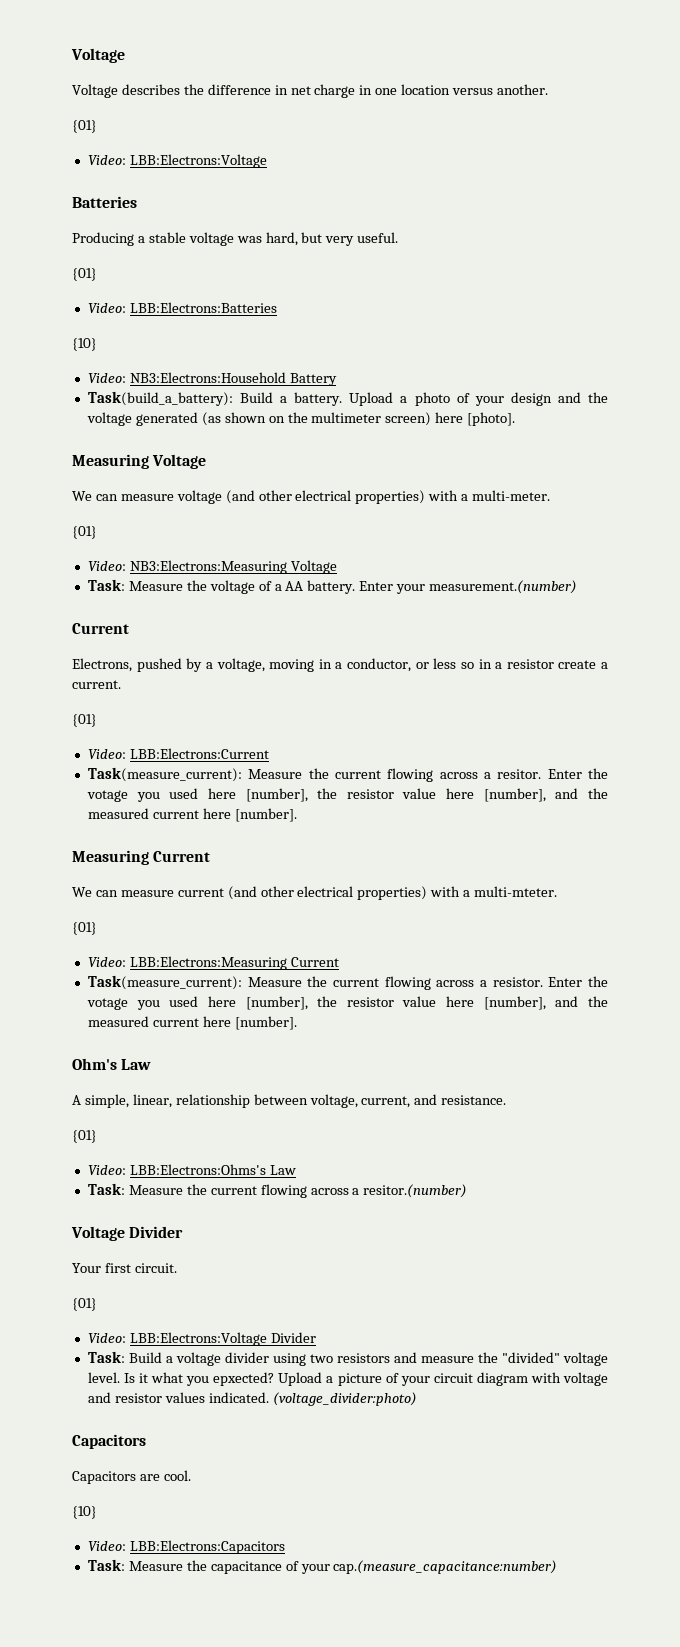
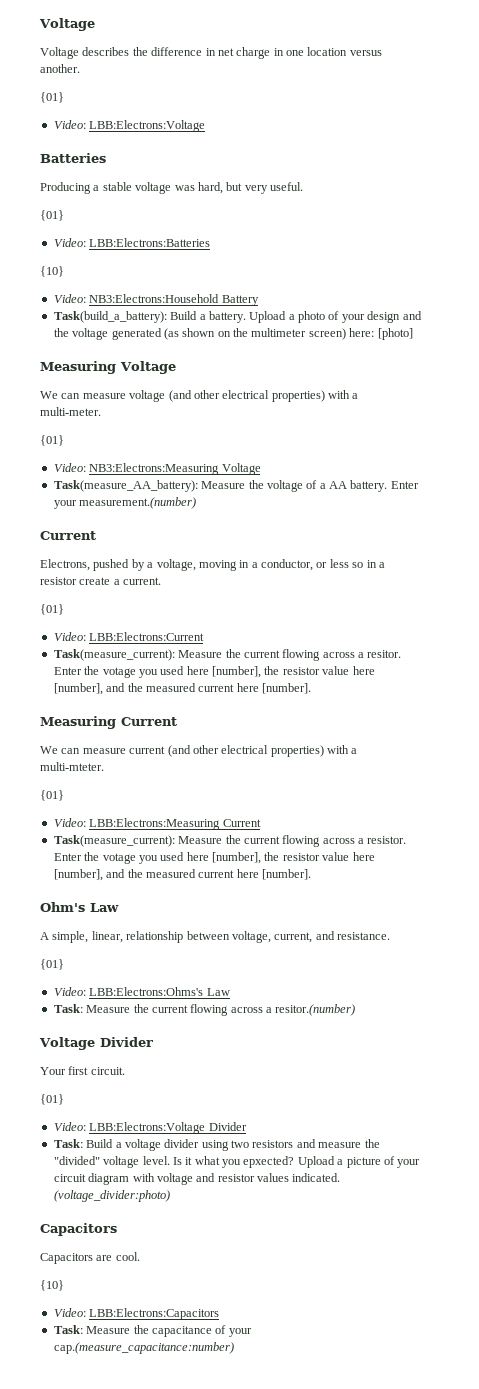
[435,412,516,426] here [photo]. -> [349,328,413,340] here: [photo]
[87,579,125,591] Task: -> [53,480,198,492] Task(measure_AA_battery):

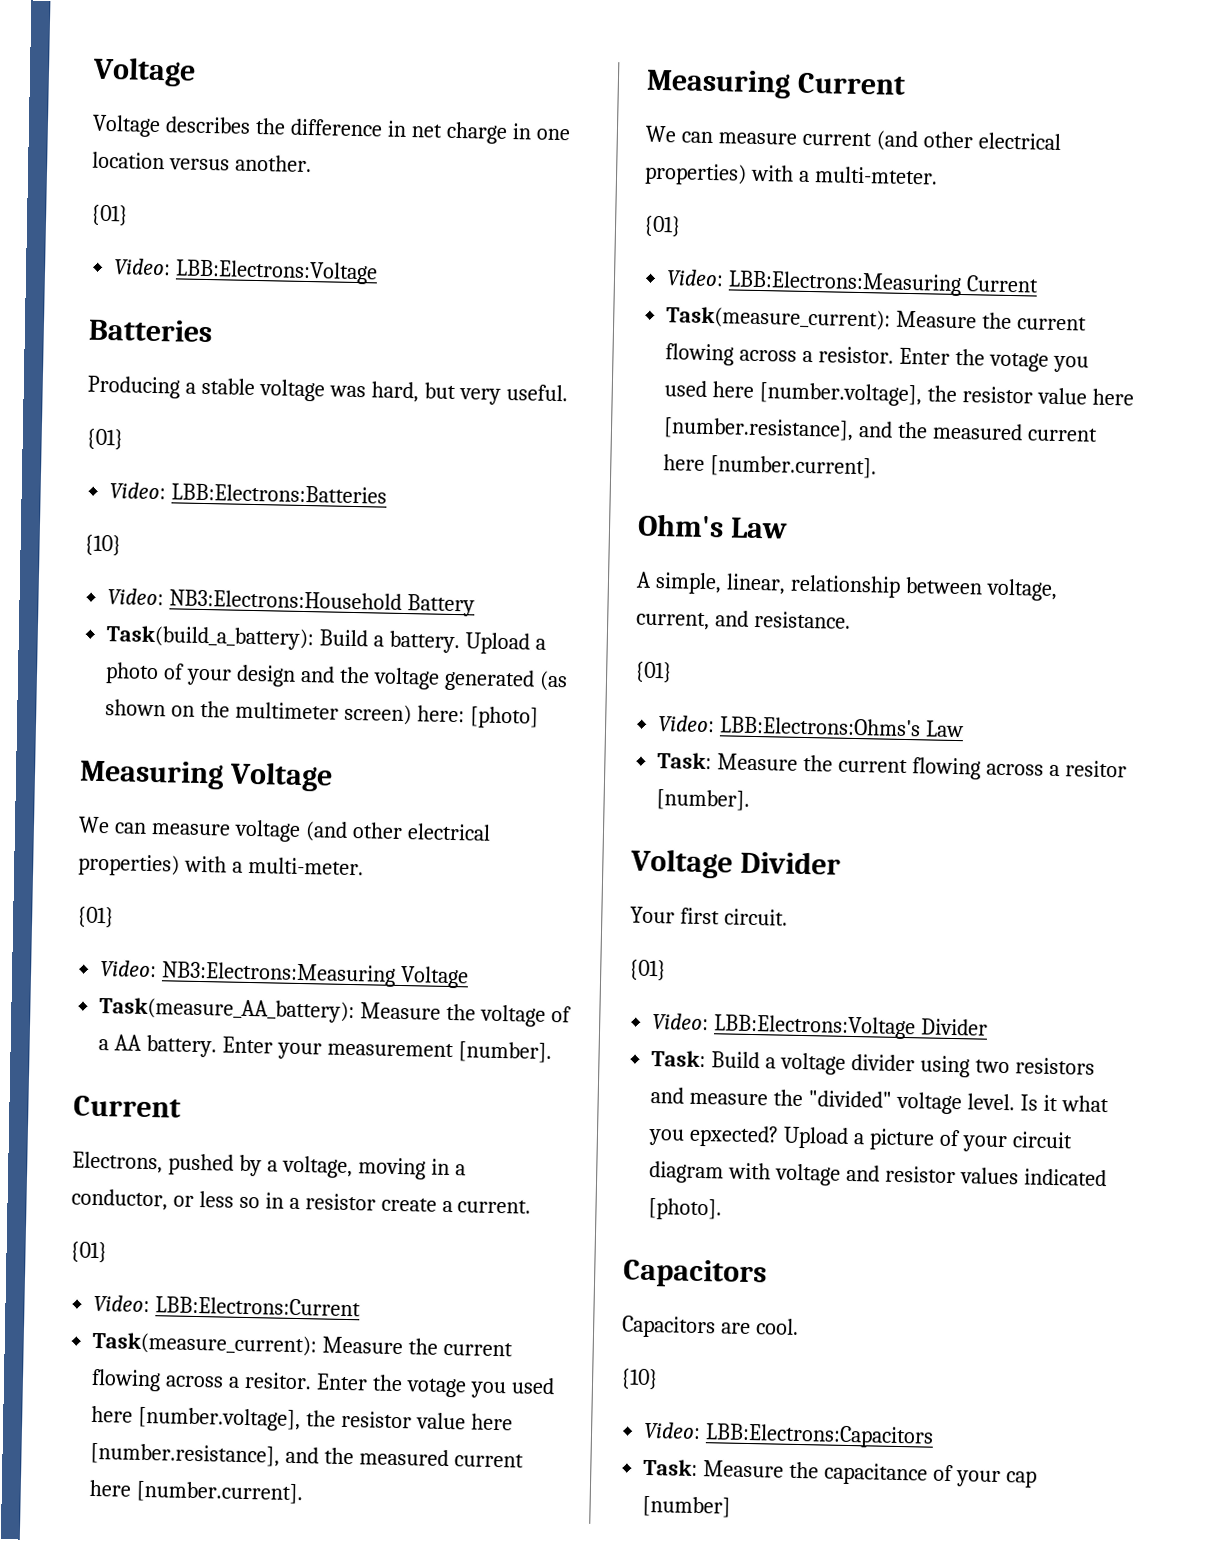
[79,497,197,509] measurement.(number) -> [326,1041,552,1064] measurement [number].
[212,666,375,678] [53,683,311,695] [number], the resistor value here [number], and the measured current here [number]. -> [138,1406,513,1432] [90,1442,524,1468] [89,1479,304,1505] [number.voltage], the resistor value here [number.resistance], and the measured current here [number.current].
[212,852,375,864] [53,869,311,881] [number], the resistor value here [number], and the measured current here [number]. -> [759,382,1134,407] [663,417,1098,442] [663,454,878,479] [number.voltage], the resistor value here [number.resistance], and the measured current here [number.current].
[275,1004,356,1016] resitor.(number) -> [1064,760,1127,778] [656,789,751,811] resitor [number].
[292,1173,341,1182] [53,1190,170,1202] indicated. (voltage_divider:photo) -> [1023,1168,1107,1187] [648,1197,723,1221] indicated [photo].
[53,1342,234,1354] cap.(measure_capacitance:number) -> [1005,1470,1037,1488] [642,1495,732,1518] cap [number]

